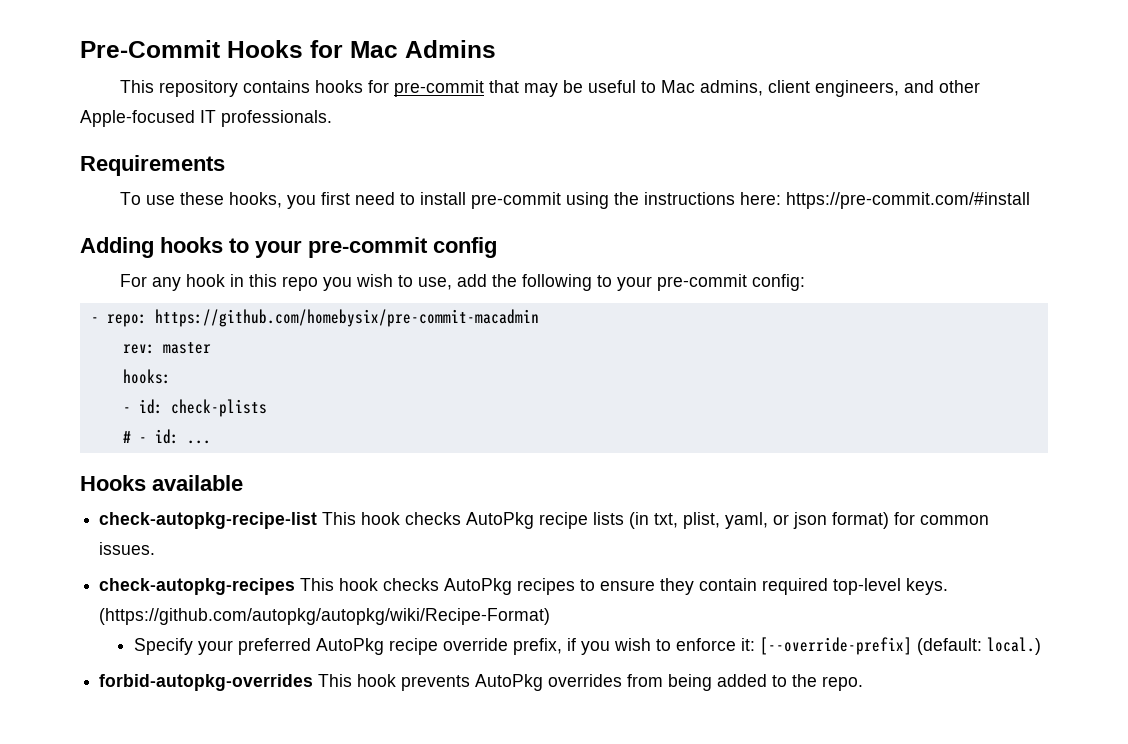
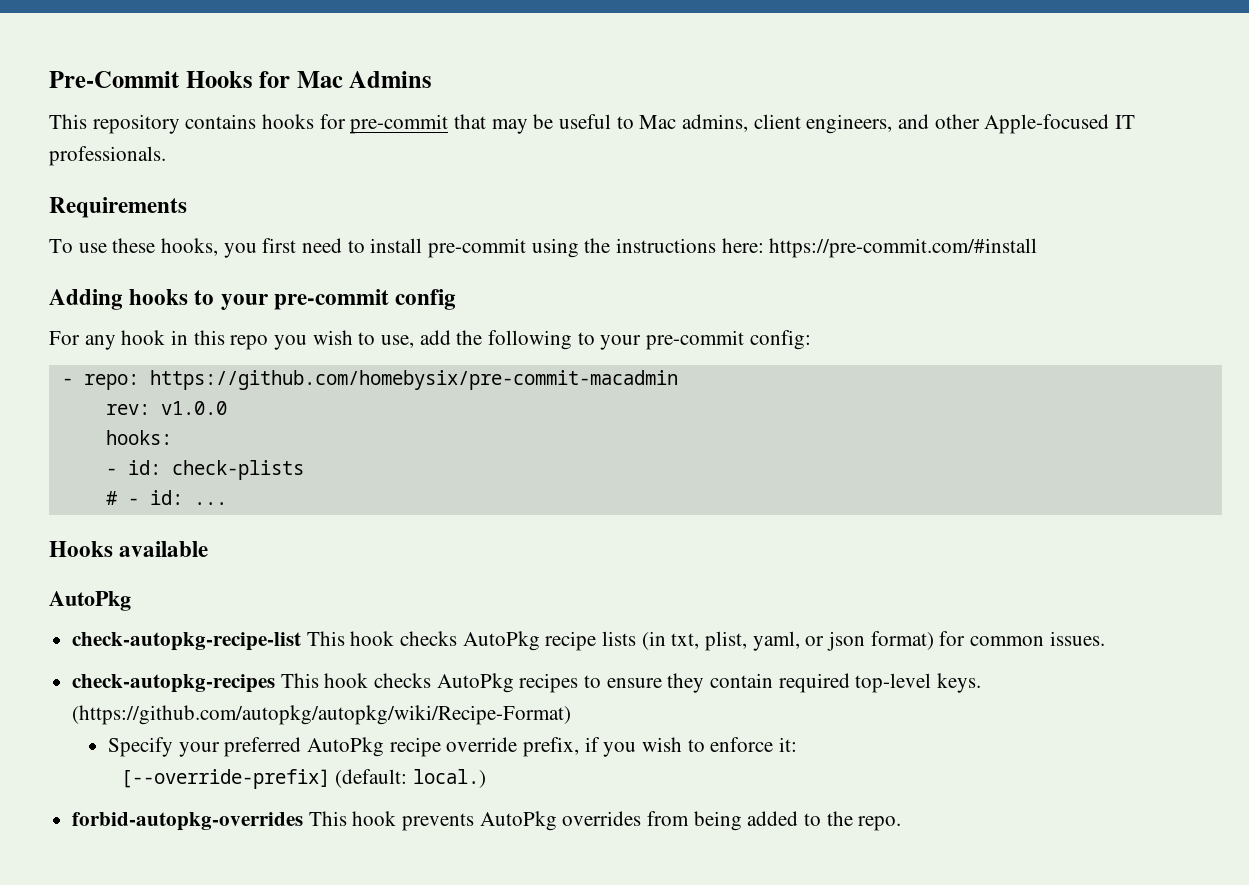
[162,342,211,354] master -> [160,401,227,415] v1.0.0
(243, 483) none -> [49,591,131,611] // AutoPkg
(755, 644) none -> (797, 744) //

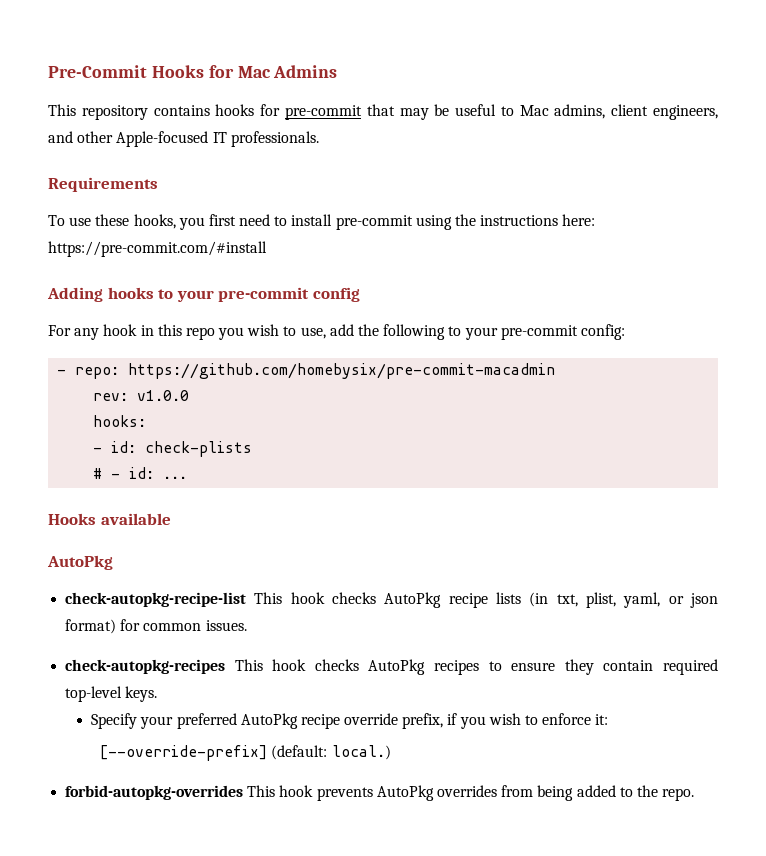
[72,705,572,725] (https://github.com/autopkg/autopkg/wiki/Recipe-Format) -> (158, 694) none

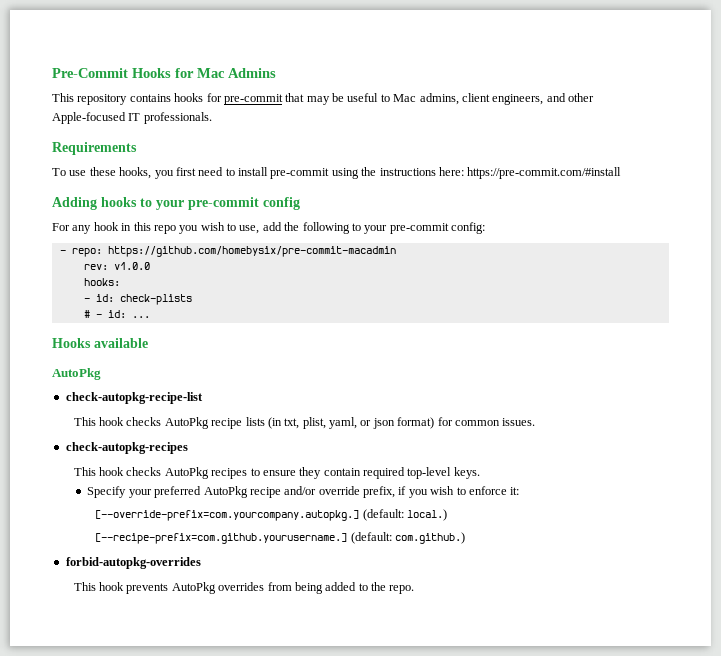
(247, 599) none -> (203, 398) //
(226, 666) none -> (188, 448) //
(340, 721) none -> [284,486,317,495] and/or
[100,745,268,761] [--override-prefix] -> [95,510,360,521] [--override-prefix=com.yourcompany.autopkg.]
(391, 752) none -> [95,532,466,544] // [--recipe-prefix=com.github.yourusername.] (default: com.github.)
(244, 792) none -> (201, 563) //

